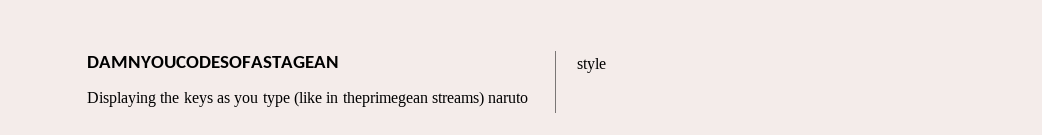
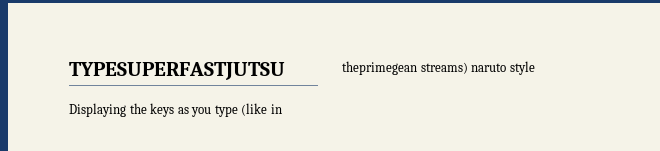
[87,56,339,68] DAMNYOUCODESOFASTAGEAN -> [69,62,285,80] TYPESUPERFASTJUTSU

